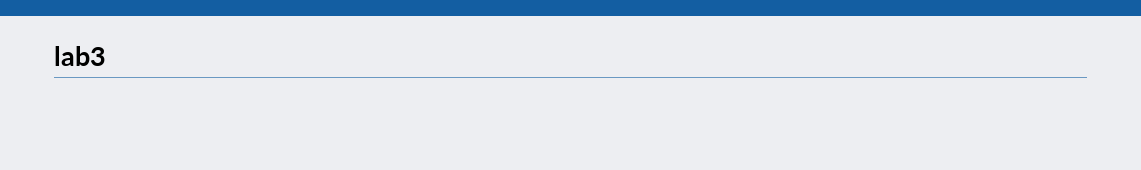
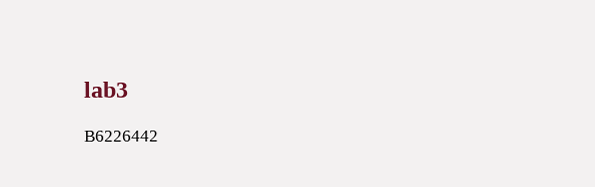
(106, 56) none -> [84,130,159,142] // B6226442

